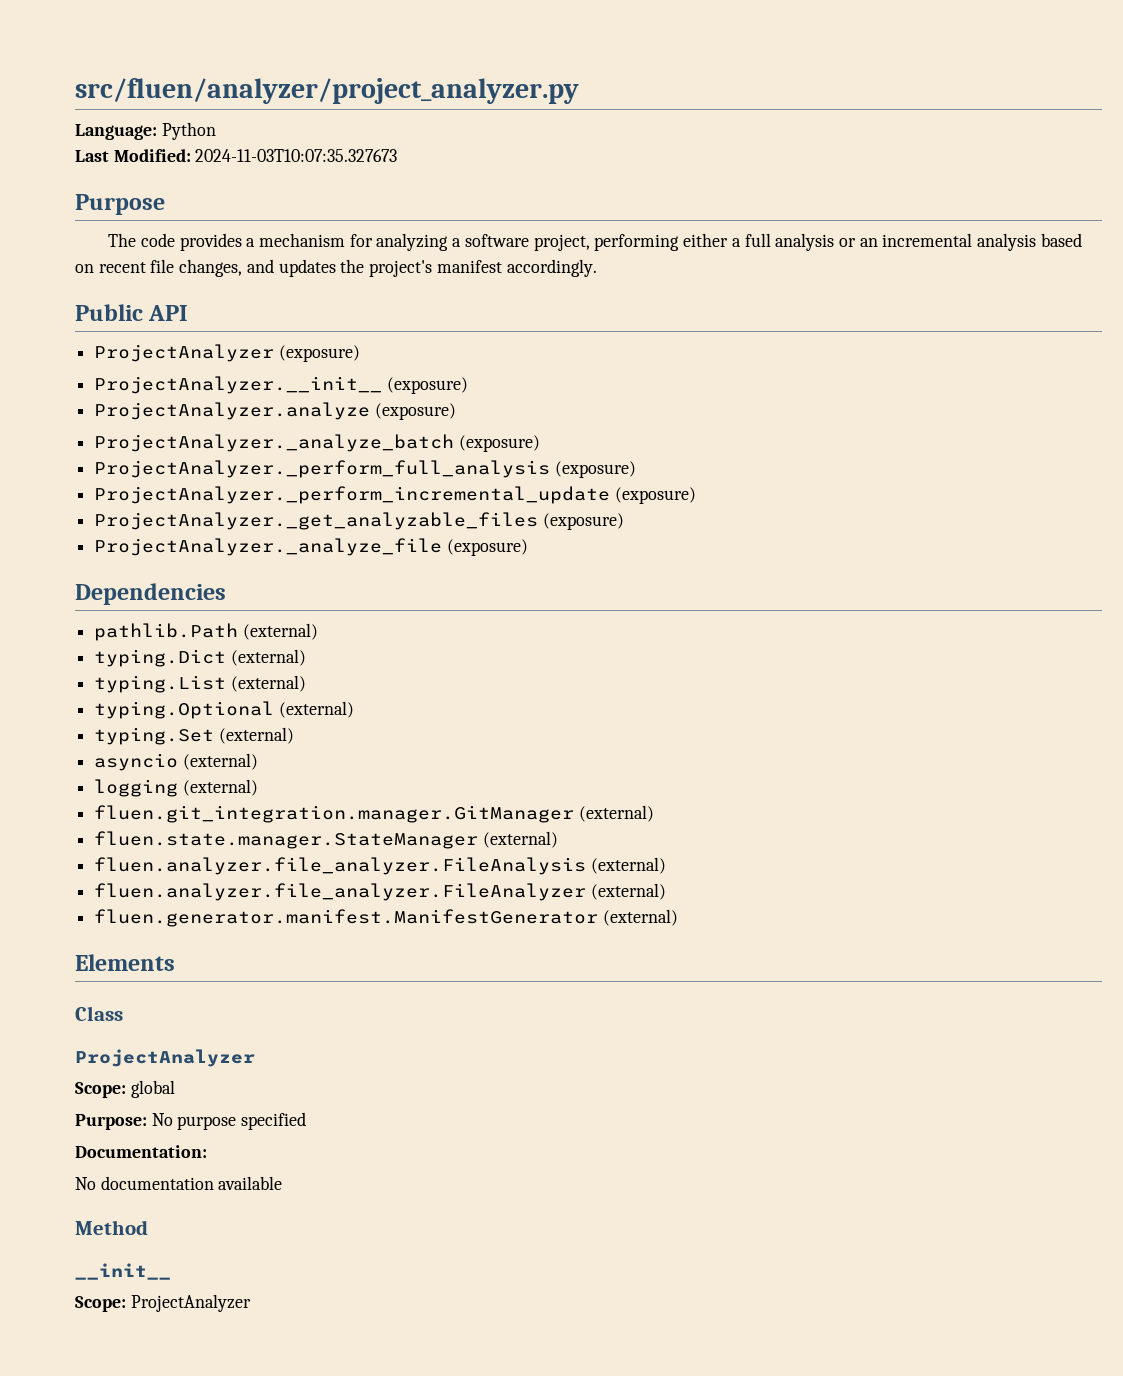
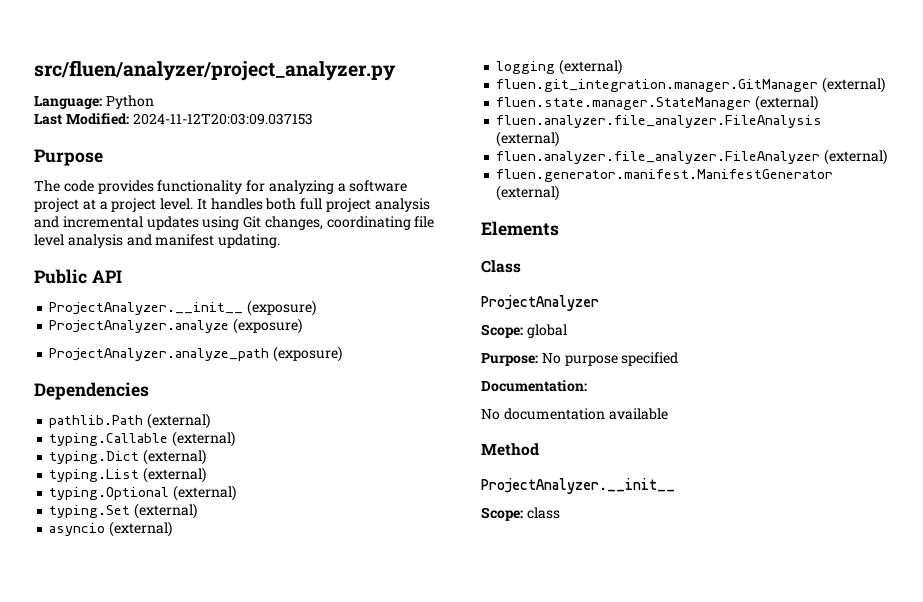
[195,149,398,162] 2024-11-03T10:07:35.327673 -> [132,113,313,125] 2024-11-12T20:03:09.037153
[246,233,346,247] a mechanism -> [157,180,243,194] functionality
[533,233,1082,251] [75,259,597,277] project, performing either a full analysis or an incremental analysis based on recent file changes, and updates the project's manifest accordingly. -> [34,198,430,212] [34,216,435,230] [34,234,281,248] project at a project level. It handles both full project analysis and incremental updates using Git changes, coordinating file level analysis and manifest updating.
[94,344,360,362] // ProjectAnalyzer (exposure) -> (122, 276) none
[94,434,540,452] [94,460,636,478] [94,486,696,504] [94,512,624,530] [94,538,443,556] ProjectAnalyzer._analyze_batch (exposure) // ProjectAnalyzer._perform_full_analysis (exposure) // ProjectAnalyzer._perform_incremental_update (exposure) // ProjectAnalyzer._get_analyzable_files (exposure) // ProjectAnalyzer._analyze_file -> [49,348,270,361] ProjectAnalyzer.analyze_path
(318, 631) none -> [49,431,236,447] // typing.Callable (external)
[75,1263,171,1280] [75,1294,251,1312] __init__ // Scope: ProjectAnalyzer -> [481,478,675,494] [481,507,560,521] ProjectAnalyzer.__init__ // Scope: class

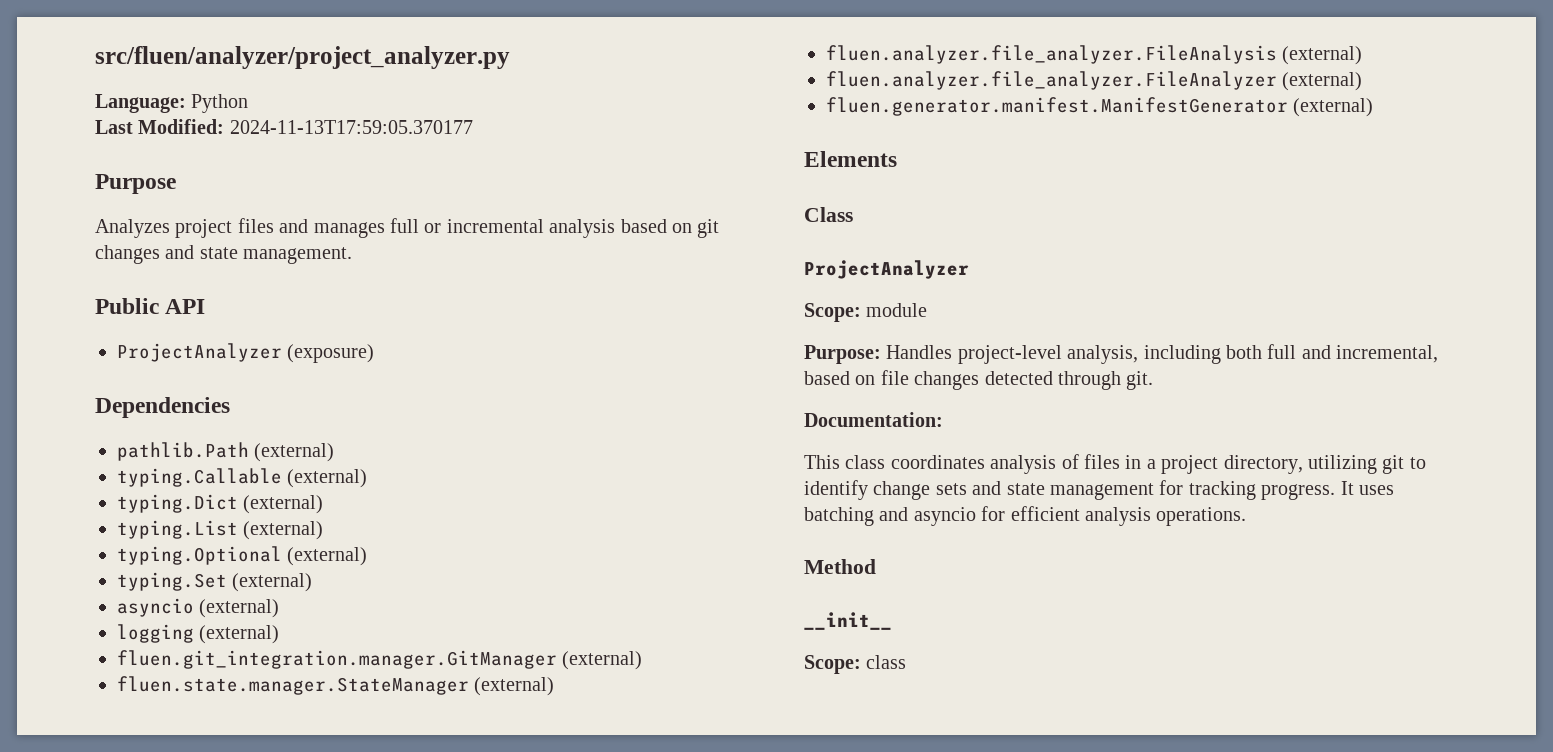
[132,113,313,125] 2024-11-12T20:03:09.037153 -> [229,120,473,134] 2024-11-13T17:59:05.370177
[34,180,408,194] [34,198,430,212] [34,216,435,230] [34,234,281,248] [34,269,122,284] [49,300,317,316] [49,318,303,334] [49,348,270,361] The code provides functionality for analyzing a software project at a project level. It handles both full project analysis and incremental updates using Git changes, coordinating file level analysis and manifest updating. // Public API // ProjectAnalyzer.__init__ (exposure) // ProjectAnalyzer.analyze (exposure) // ProjectAnalyzer.analyze_path -> [95,218,720,238] [95,245,353,264] [95,298,206,314] [117,343,282,362] Analyzes project files and manages full or incremental analysis based on git changes and state management. // Public API // ProjectAnalyzer
[526,324,567,338] global -> [866,303,928,317] module
[541,352,679,366] [481,380,587,392] [481,408,668,420] No purpose specified // Documentation: // No documentation available -> [886,344,1439,364] [804,370,1154,390] [804,412,943,427] [804,454,1426,474] [804,480,1394,500] [804,506,1247,526] Handles project-level analysis, including both full and incremental, based on file changes detected through git. // Documentation: // This class coordinates analysis of files in a project directory, utilizing git to identify change sets and state management for tracking progress. It uses batching and asyncio for efficient analysis operations.
[481,478,675,494] ProjectAnalyzer.__init__ -> [804,612,892,630] __init__

